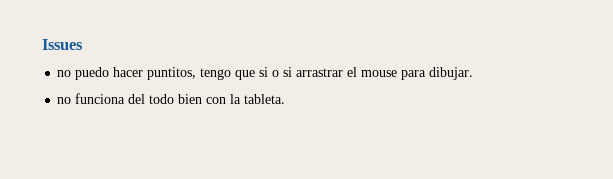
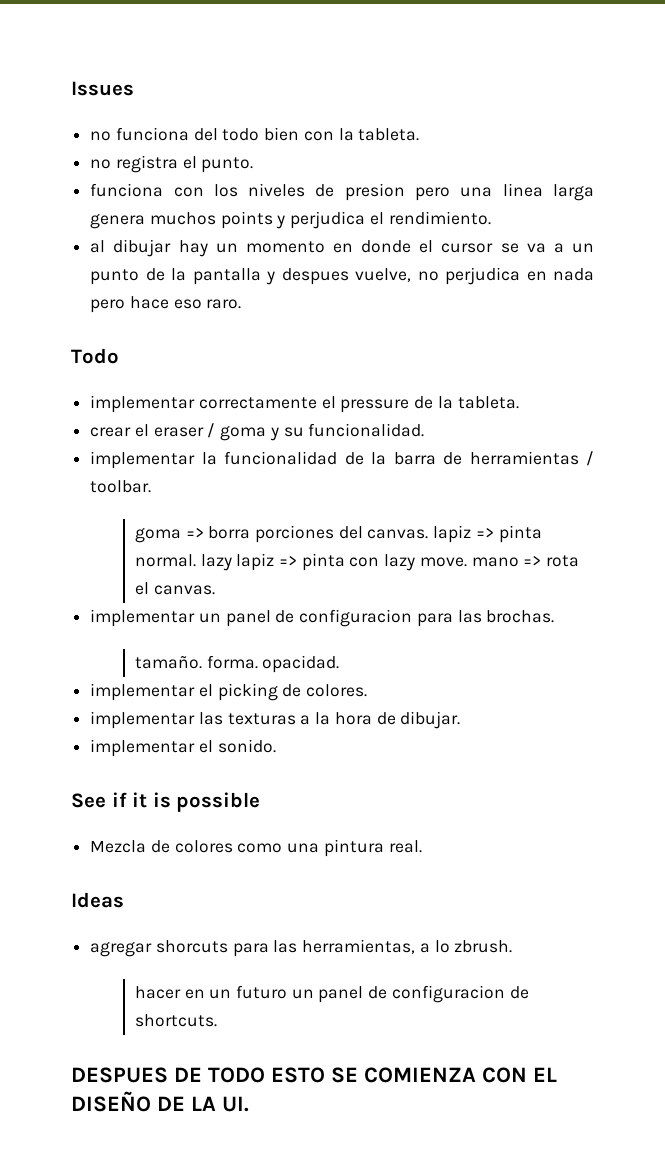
[57,67,474,80] // no puedo hacer puntitos, tengo que si o si arrastrar el mouse para dibujar. -> (134, 88) none
(286, 99) none -> [90,155,254,173] [90,183,594,201] [90,211,491,229] [90,239,594,257] [90,267,595,285] [90,296,242,313] [71,348,119,364] [90,395,519,413] [90,423,425,441] [90,451,594,469] [90,480,152,493] [134,525,542,543] [134,553,580,571] [134,582,215,595] [90,609,555,627] [134,655,340,673] [90,683,368,701] [90,711,461,729] [90,739,276,757] [71,792,261,812] [90,839,422,857] [71,892,124,908] [90,939,513,957] [134,985,529,1003] [134,1014,217,1027] [71,1067,557,1083] [71,1091,249,1112] // no registra el punto. // funciona con los niveles de presion pero una linea larga genera muchos points y perjudica el rendimiento. // al dibujar hay un momento en donde el cursor se va a un punto de la pantalla y despues vuelve, no perjudica en nada pero hace eso raro. // Todo // implementar correctamente el pressure de la tableta. // crear el eraser / goma y su funcionalidad. // implementar la funcionalidad de la barra de herramientas / toolbar. // goma => borra porciones del canvas. lapiz => pinta normal. lazy lapiz => pinta con lazy move. mano => rota el canvas. // implementar un panel de configuracion para las brochas. // tamaño. forma. opacidad. // implementar el picking de colores. // implementar las texturas a la hora de dibujar. // implementar el sonido. // See if it is possible // Mezcla de colores como una pintura real. // Ideas // agregar shorcuts para las herramientas, a lo zbrush. // hacer en un futuro un panel de configuracion de shortcuts. // DESPUES DE TODO ESTO SE COMIENZA CON EL DISEÑO DE LA UI.

